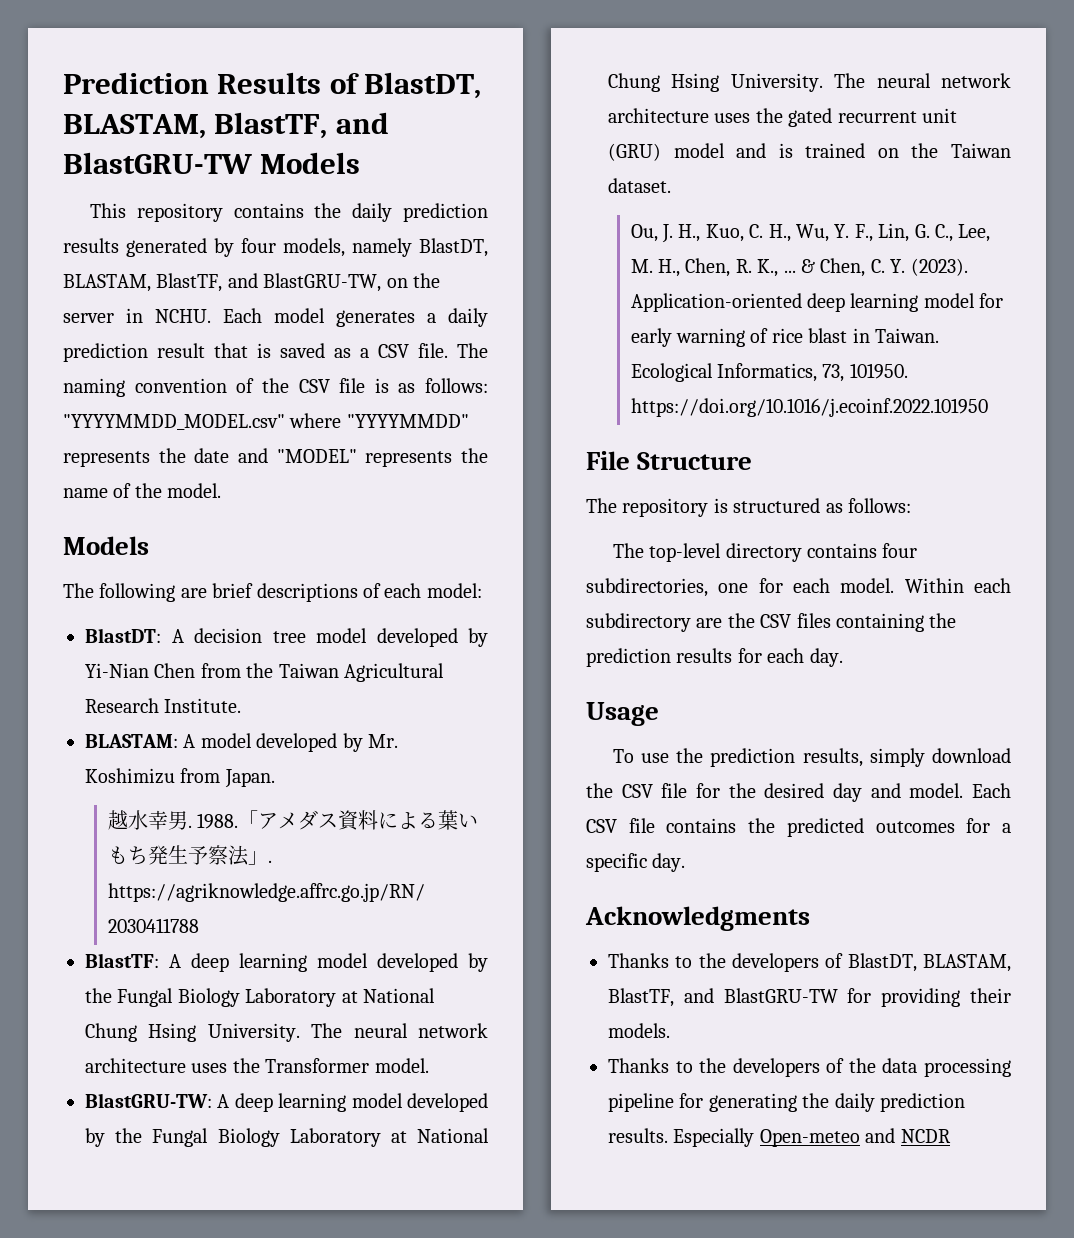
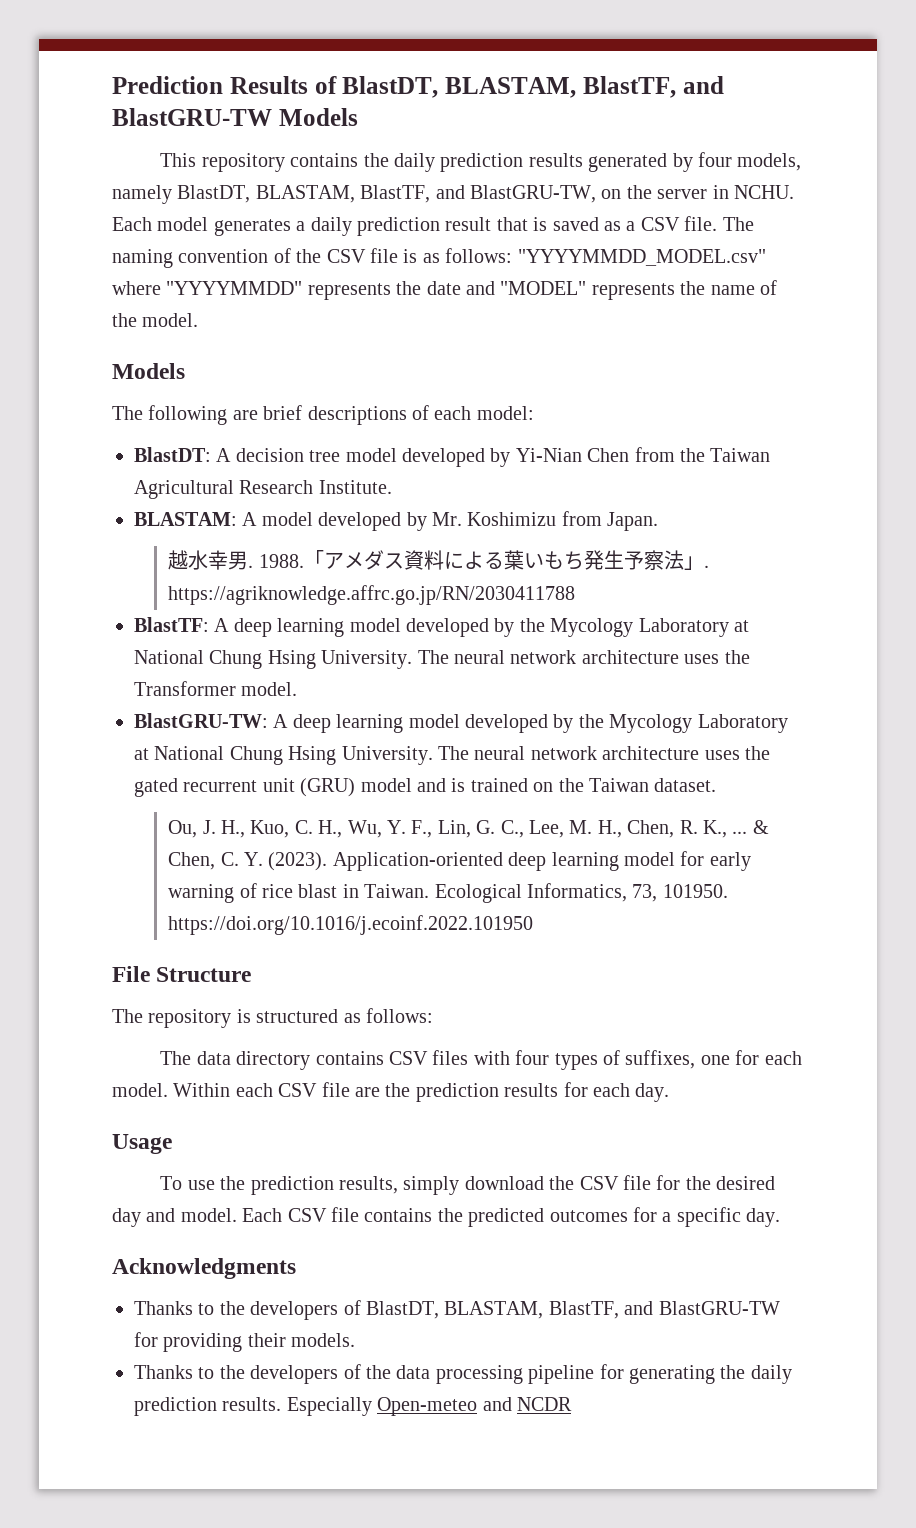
[117,988,240,1007] Fungal Biology -> [550,618,634,637] Mycology
[152,1128,280,1147] Fungal Biology -> [609,714,693,733] Mycology
[649,543,722,562] top-level -> [196,1051,231,1065] data
[882,543,918,558] [586,578,708,597] four subdirectories, -> [388,1050,696,1070] CSV files with four types of suffixes,
[586,613,924,632] subdirectory are the CSV files containing -> [278,1082,380,1097] CSV file are

